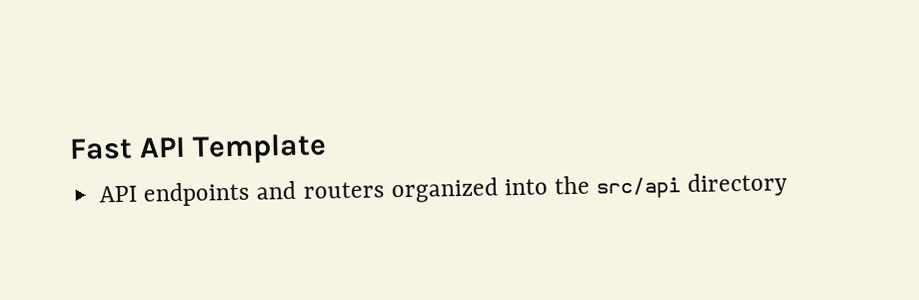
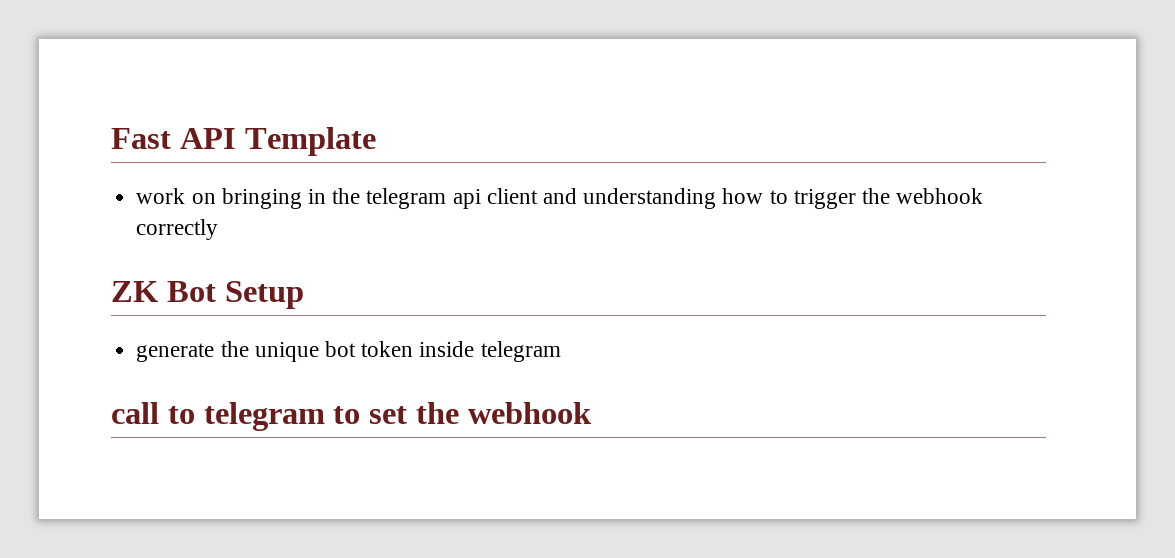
[99,172,789,207] API endpoints and routers organized into the src/api directory -> [136,188,984,209] [136,219,219,240] [111,281,304,309] [136,341,561,362] [111,402,592,431] work on bringing in the telegram api client and understanding how to trigger the webhook correctly // ZK Bot Setup // generate the unique bot token inside telegram // call to telegram to set the webhook

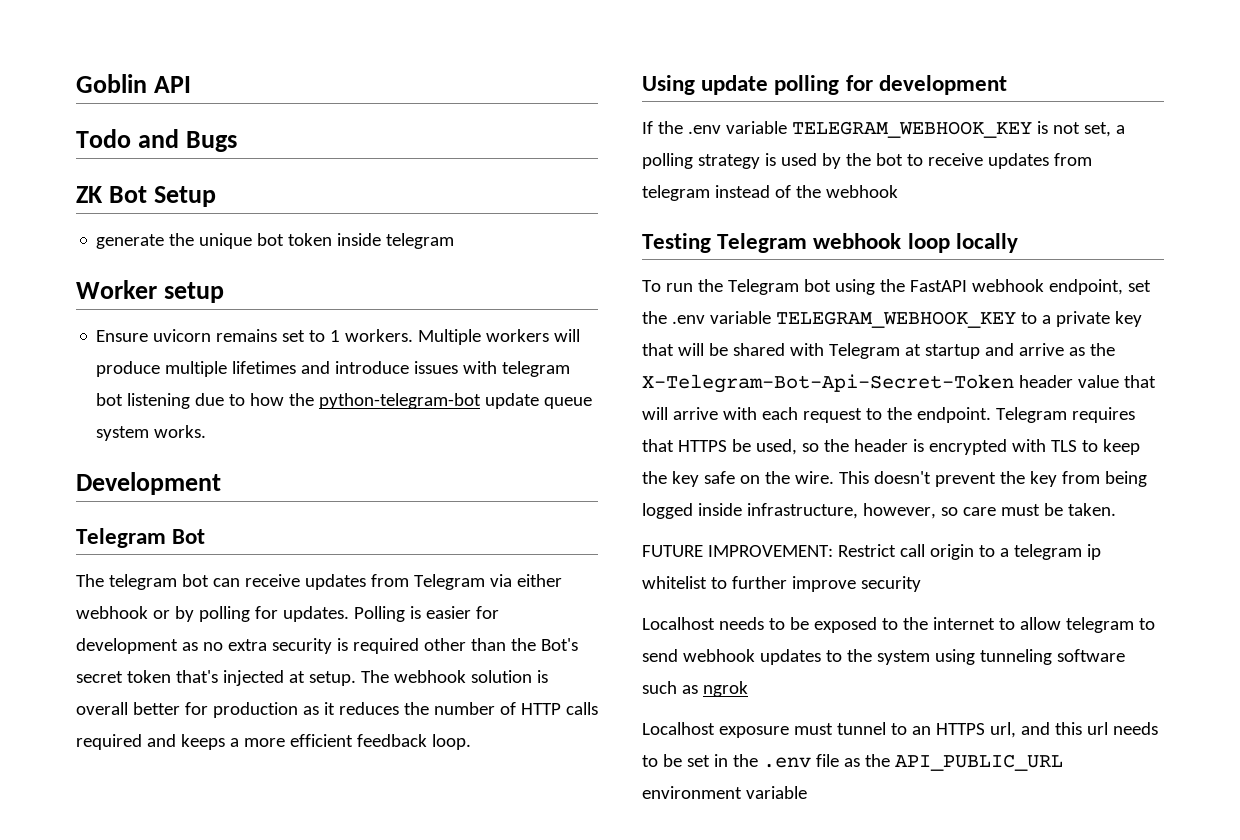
[111,128,171,149] Fast -> [76,74,147,93] Goblin
[244,127,376,156] [136,188,984,209] [136,219,219,240] Template // work on bringing in the telegram api client and understanding how to trigger the webhook correctly -> [76,129,238,152] // Todo and Bugs
[111,402,592,431] call to telegram to set the webhook -> [76,280,225,303] [96,329,581,345] [96,361,571,377] [96,393,593,409] [96,425,207,441] [76,472,221,495] [76,528,206,548] [76,574,562,590] [76,606,499,622] [76,638,578,654] [76,670,548,686] [76,702,598,718] [76,734,471,750] [642,75,1007,95] [642,121,1125,138] [642,153,1092,169] [642,185,898,201] [642,233,1018,253] [642,279,1151,295] [642,311,1142,328] [642,343,1115,359] [642,374,1156,393] [642,407,1135,423] [642,439,1140,455] [642,471,1147,487] [642,503,1116,519] [642,544,1101,560] [642,576,921,592] [642,617,1155,633] [642,649,1125,665] [642,681,748,697] [642,722,1158,738] [642,754,1063,771] [642,786,807,799] Worker setup // Ensure uvicorn remains set to 1 workers. Multiple workers will produce multiple lifetimes and introduce issues with telegram bot listening due to how the python-telegram-bot update queue system works. // Development // Telegram Bot // The telegram bot can receive updates from Telegram via either webhook or by polling for updates. Polling is easier for development as no extra security is required other than the Bot's secret token that's injected at setup. The webhook solution is overall better for production as it reduces the number of HTTP calls required and keeps a more efficient feedback loop. // Using update polling for development // If the .env variable TELEGRAM_WEBHOOK_KEY is not set, a polling strategy is used by the bot to receive updates from telegram instead of the webhook // Testing Telegram webhook loop locally // To run the Telegram bot using the FastAPI webhook endpoint, set the .env variable TELEGRAM_WEBHOOK_KEY to a private key that will be shared with Telegram at startup and arrive as the X-Telegram-Bot-Api-Secret-Token header value that will arrive with each request to the endpoint. Telegram requires that HTTPS be used, so the header is encrypted with TLS to keep the key safe on the wire. This doesn't prevent the key from being logged inside infrastructure, however, so care must be taken. // FUTURE IMPROVEMENT: Restrict call origin to a telegram ip whitelist to further improve security // Localhost needs to be exposed to the internet to allow telegram to send webhook updates to the system using tunneling software such as ngrok // Localhost exposure must tunnel to an HTTPS url, and this url needs to be set in the .env file as the API_PUBLIC_URL environment variable

